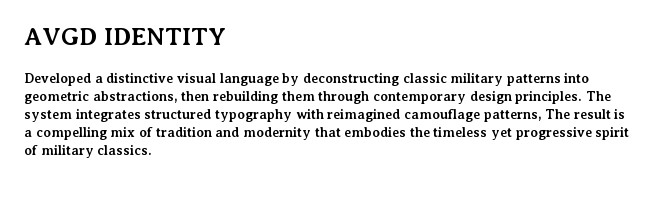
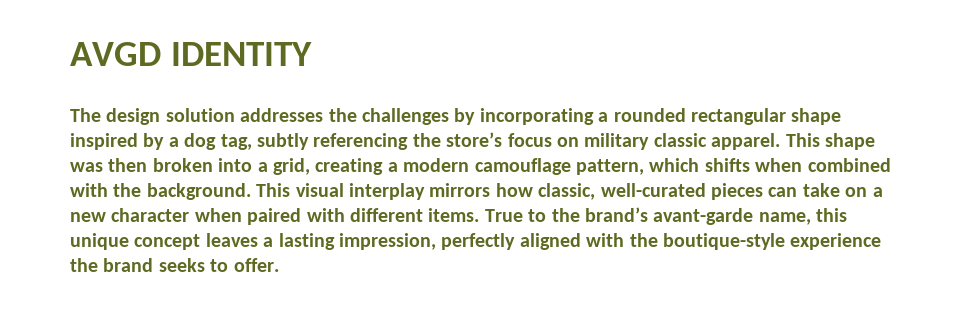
[24,72,590,86] [24,90,611,104] [24,108,626,122] [24,126,630,140] [24,144,153,158] Developed a distinctive visual language by deconstructing classic military patterns into geometric abstractions, then rebuilding them through contemporary design principles. The system integrates structured typography with reimagined camouflage patterns, The result is a compelling mix of tradition and modernity that embodies the timeless yet progressive spirit of military classics. -> [70,108,842,125] [70,132,875,150] [70,158,891,175] [70,183,883,200] [70,207,848,225] [70,233,882,250] [70,258,279,272] The design solution addresses the challenges by incorporating a rounded rectangular shape inspired by a dog tag, subtly referencing the store’s focus on military classic apparel. This shape was then broken into a grid, creating a modern camouflage pattern, which shifts when combined with the background. This visual interplay mirrors how classic, well-curated pieces can take on a new character when paired with different items. True to the brand’s avant-garde name, this unique concept leaves a lasting impression, perfectly aligned with the boutique-style experience the brand seeks to offer.

